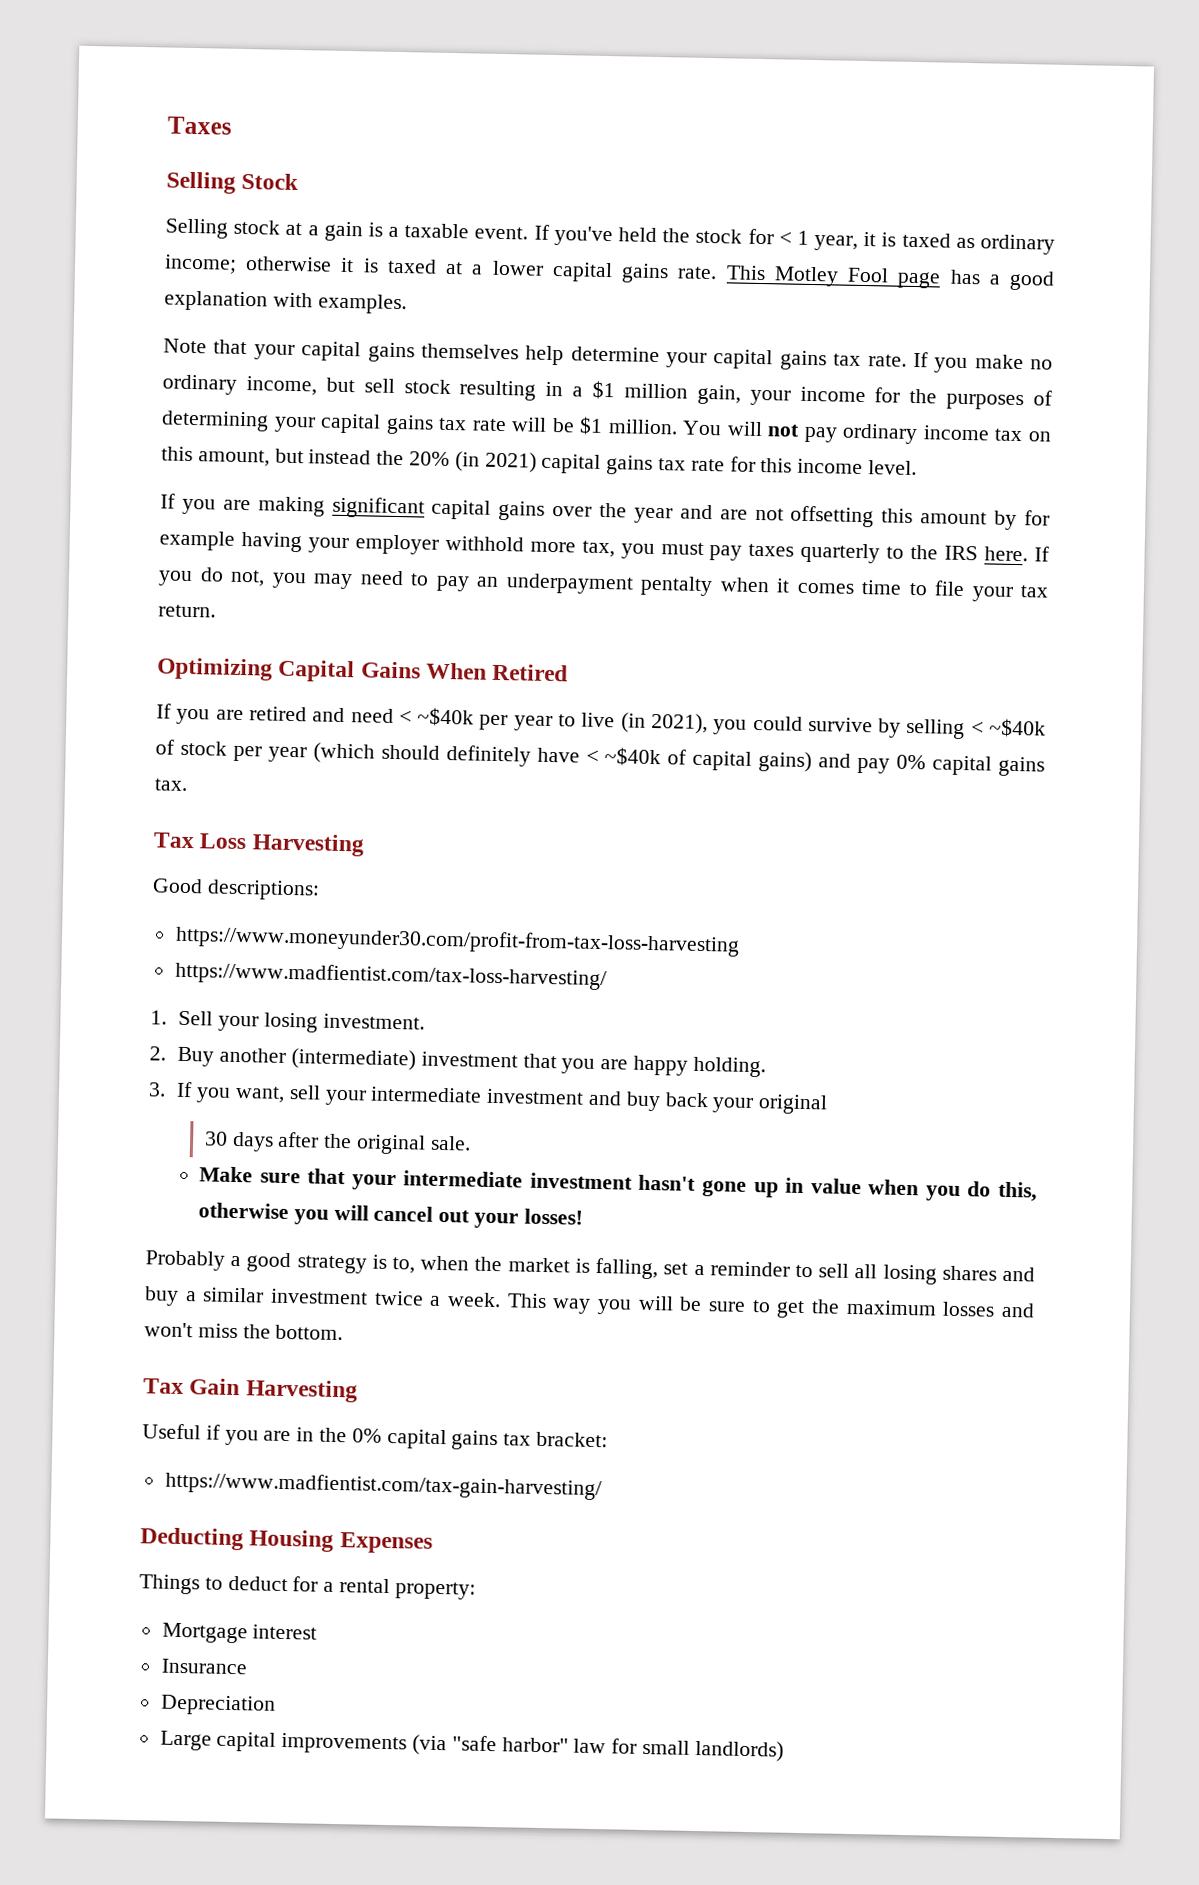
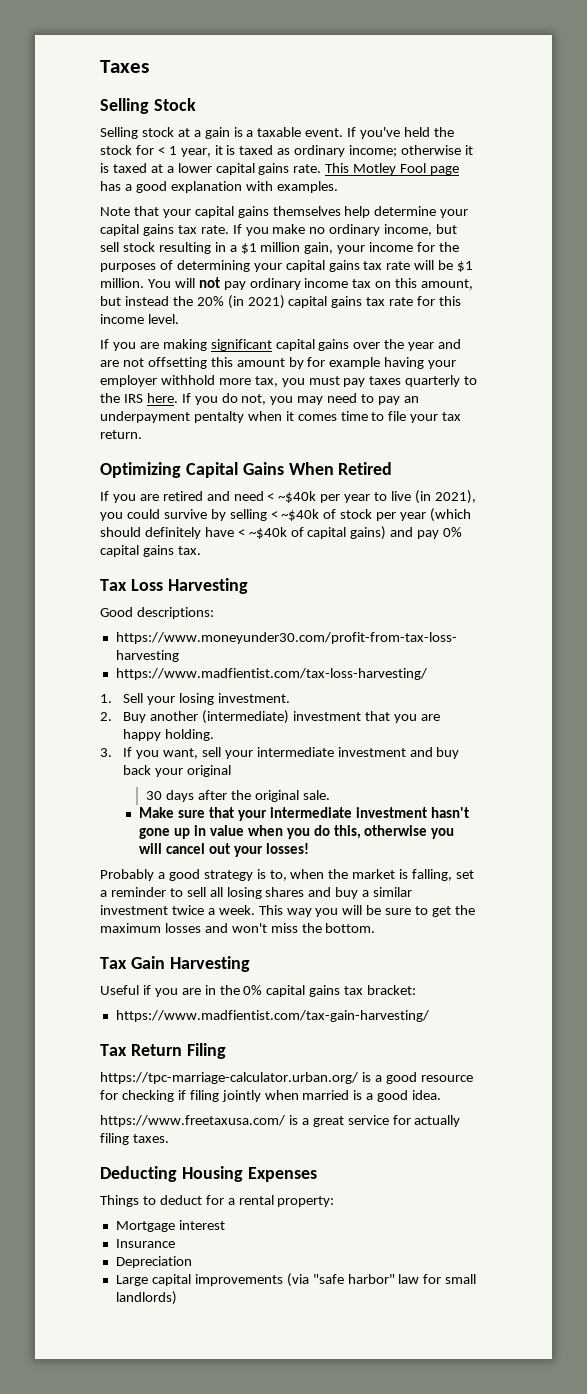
(602, 1486) none -> [100,1043,226,1059] [100,1072,473,1084] [100,1090,442,1102] [100,1115,461,1127] [100,1133,169,1145] // Tax Return Filing // https://tpc-marriage-calculator.urban.org/ is a good resource for checking if filing jointly when married is a good idea. // https://www.freetaxusa.com/ is a great service for actually filing taxes.

